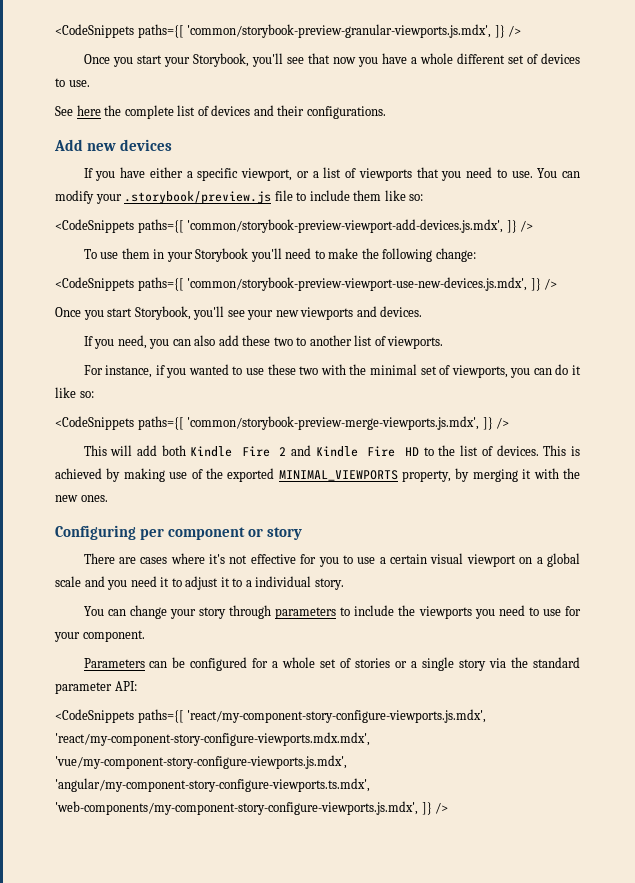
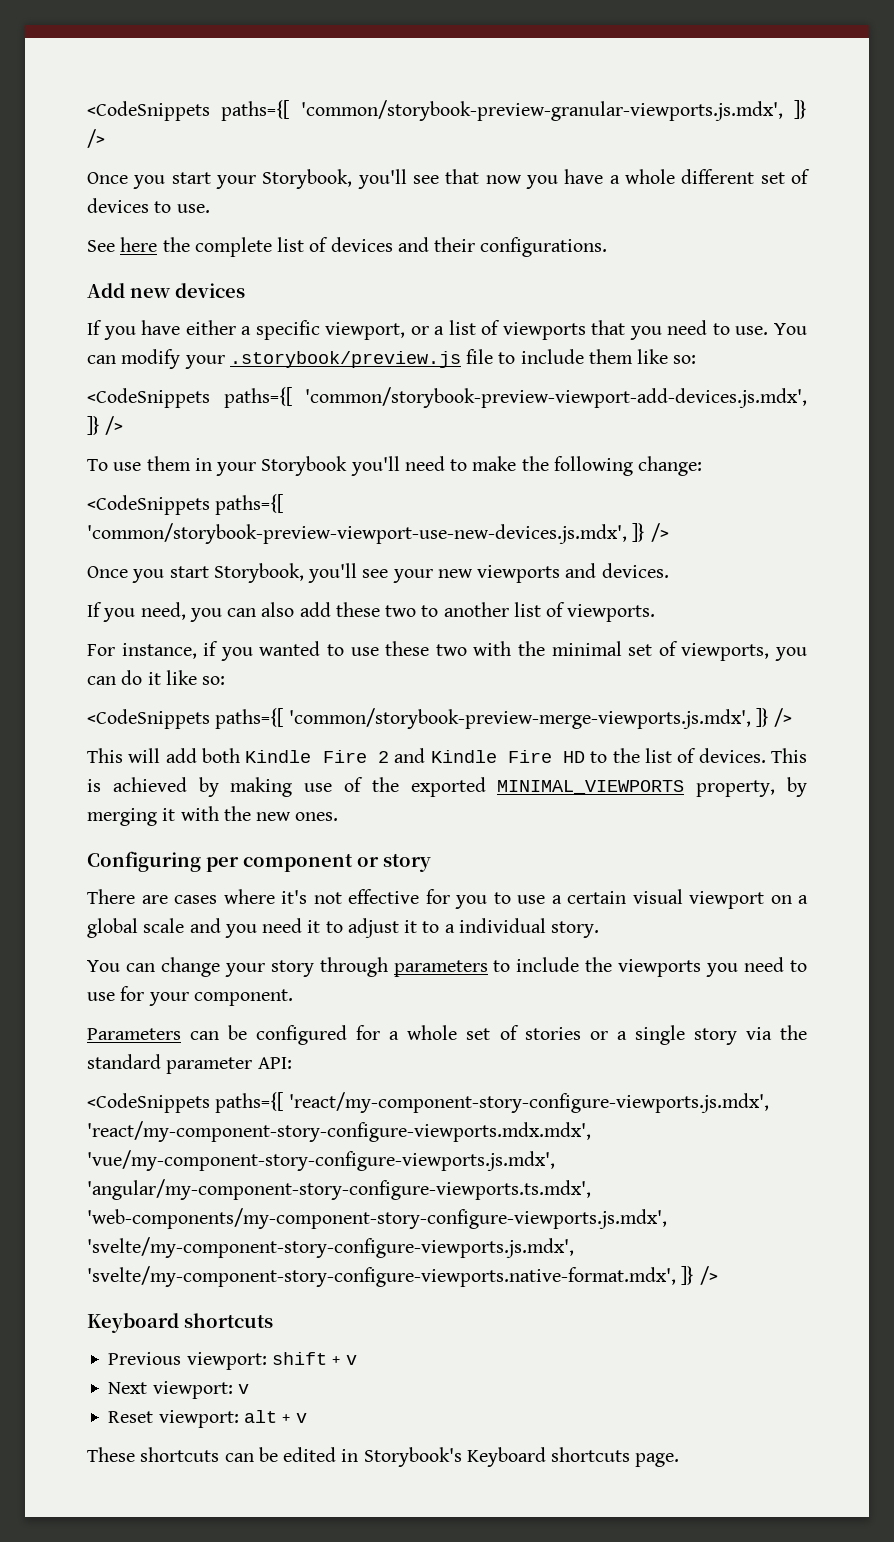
[421,802,449,815] ]} /> -> [87,1237,574,1258] [87,1266,718,1287] [87,1313,273,1333] [108,1352,357,1370] [108,1381,249,1399] [108,1410,307,1428] [87,1447,680,1467] 'svelte/my-component-story-configure-viewports.js.mdx', 'svelte/my-component-story-configure-viewports.native-format.mdx', ]} /> // Keyboard shortcuts // Previous viewport: shift + v // Next viewport: v // Reset viewport: alt + v // These shortcuts can be edited in Storybook's Keyboard shortcuts page.

